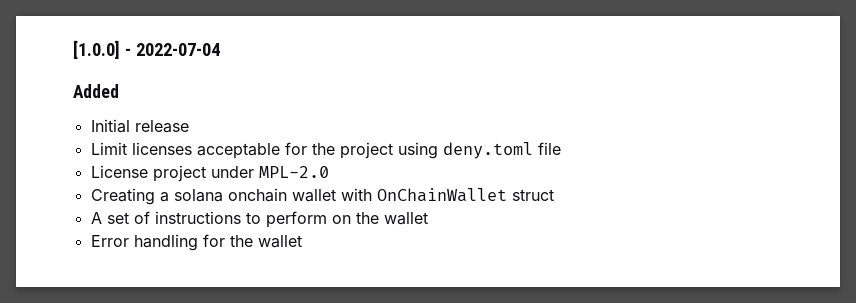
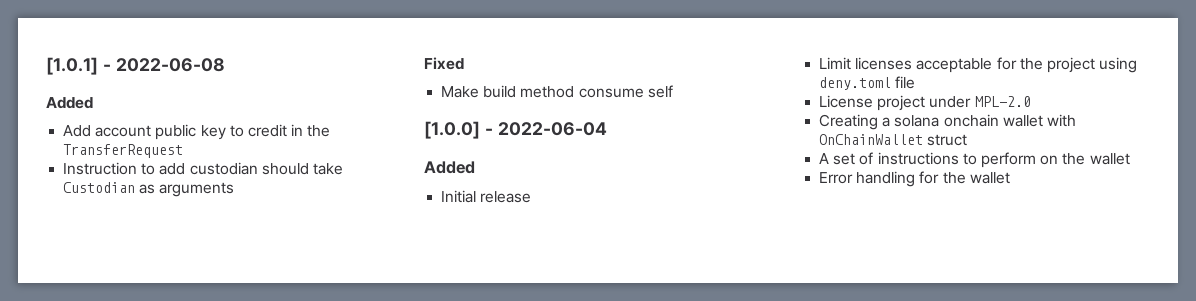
(73, 49) none -> [46,57,225,75] [46,97,93,109] [63,124,331,140] [63,144,184,158] [63,162,343,175] [63,182,235,197] [424,57,464,70] [441,85,673,98] [1.0.1] - 2022-06-08 // Added // Add account public key to credit in the TransferRequest // Instruction to add custodian should take Custodian as arguments // Fixed // Make build method consume self //
[135,43,220,56] 2022-07-04 -> [497,122,607,136] 2022-06-04

